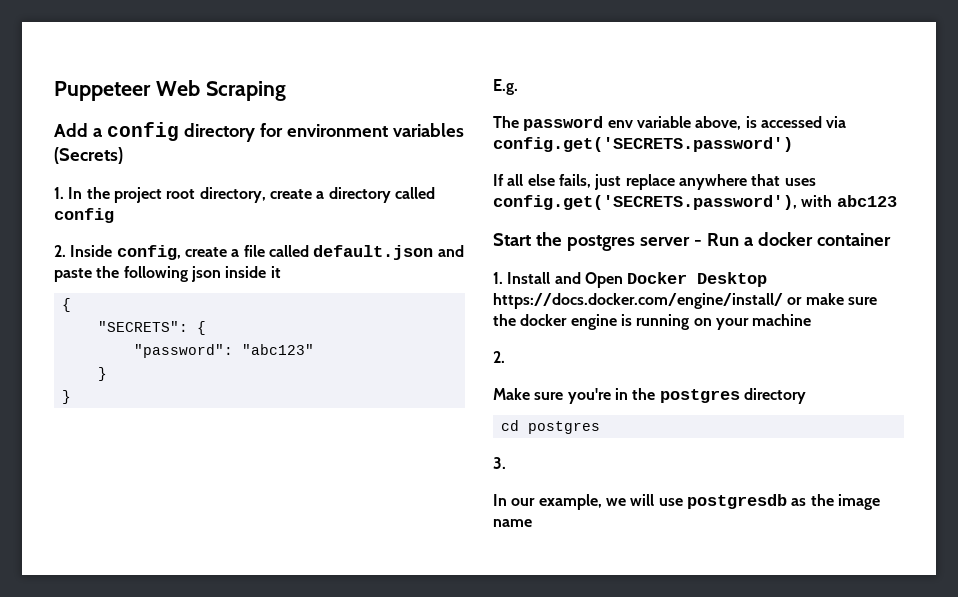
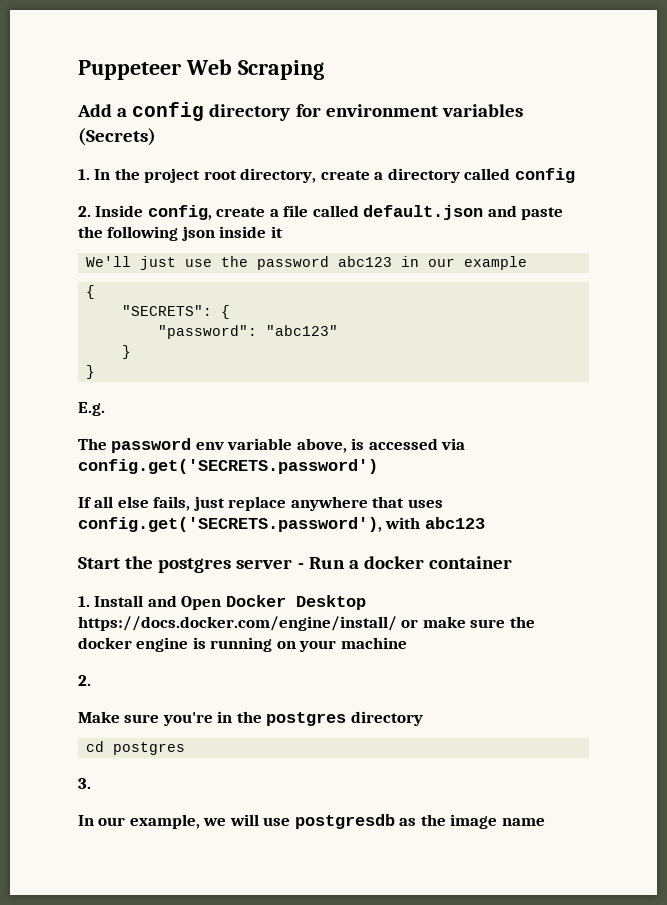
(281, 272) none -> [86,256,528,270] // We'll just use the password abc123 in our example

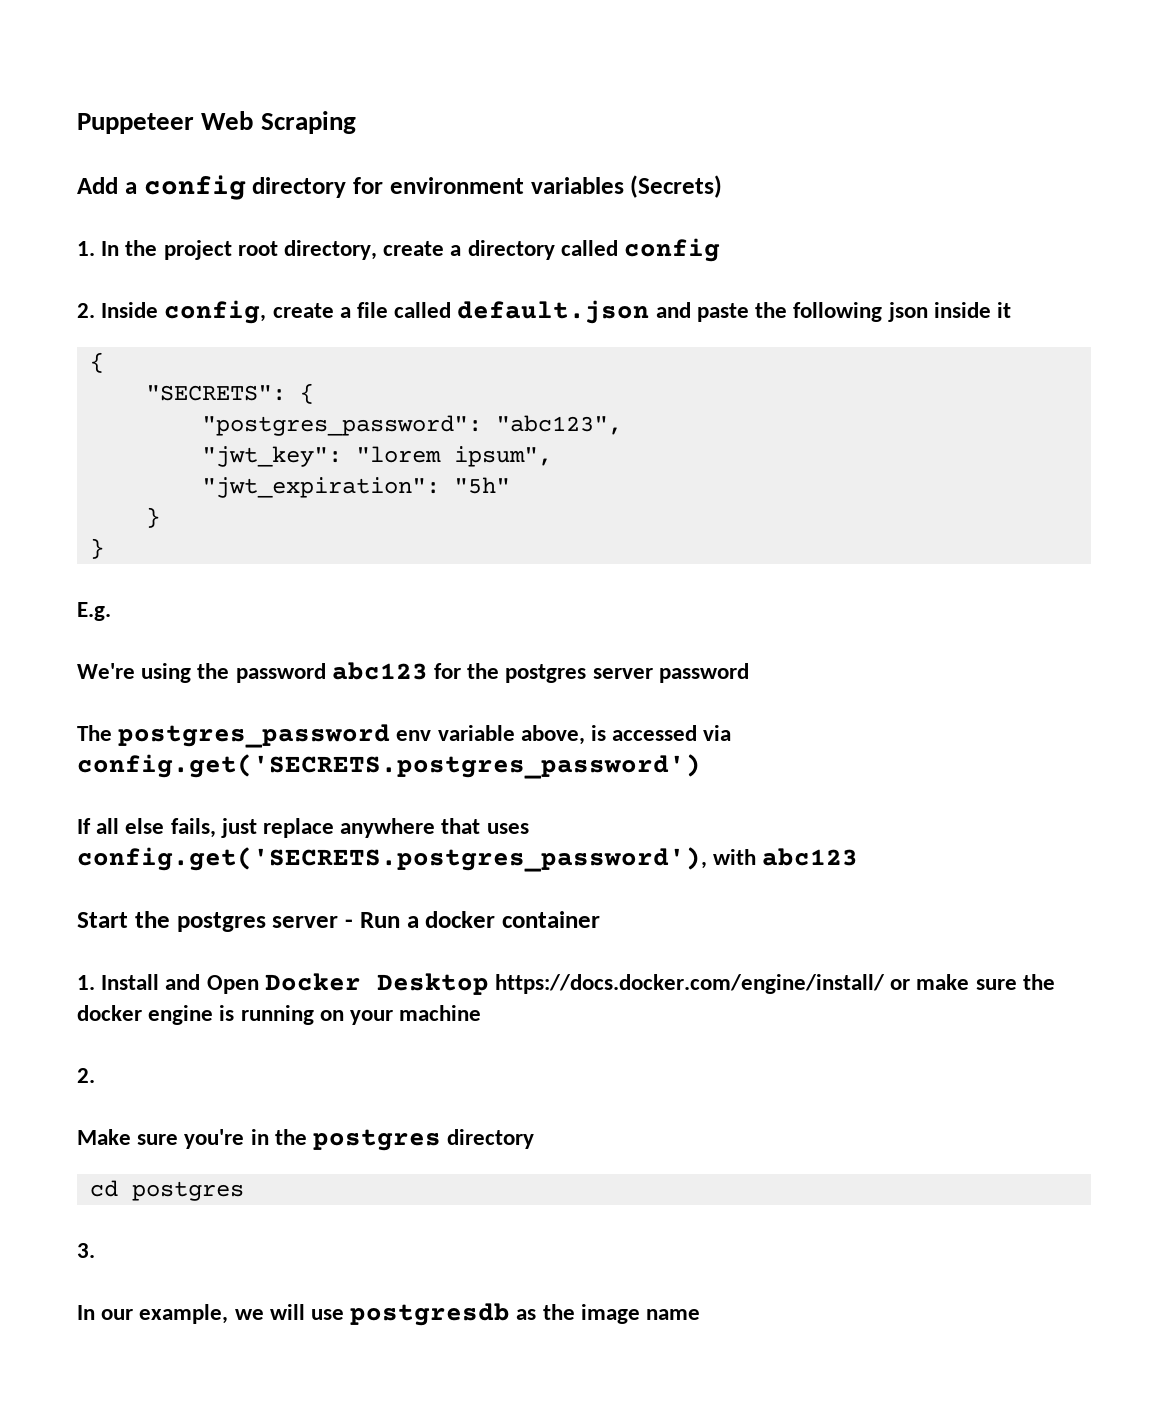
[86,256,528,270] [86,285,96,299] [122,305,231,319] [158,325,339,339] [122,345,132,359] [86,365,96,379] [78,402,105,416] We'll just use the password abc123 in our example // { // "SECRETS": { // "password": "abc123" // } // } // E.g. -> [89,352,104,373] [145,383,314,404] [201,415,622,436] [201,446,552,467] [201,477,510,498] [145,507,160,528] [89,538,104,559] [77,602,111,621] [77,662,749,683] { // "SECRETS": { // "postgres_password": "abc123", // "jwt_key": "lorem ipsum", // "jwt_expiration": "5h" // } // } // E.g. // We're using the password abc123 for the postgres server password
[111,438,192,453] password -> [118,724,391,748] postgres_password
[78,459,378,474] config.get('SECRETS.password') -> [77,754,701,779] config.get('SECRETS.postgres_password')
[78,517,382,532] config.get('SECRETS.password'), -> [77,847,707,872] config.get('SECRETS.postgres_password'),

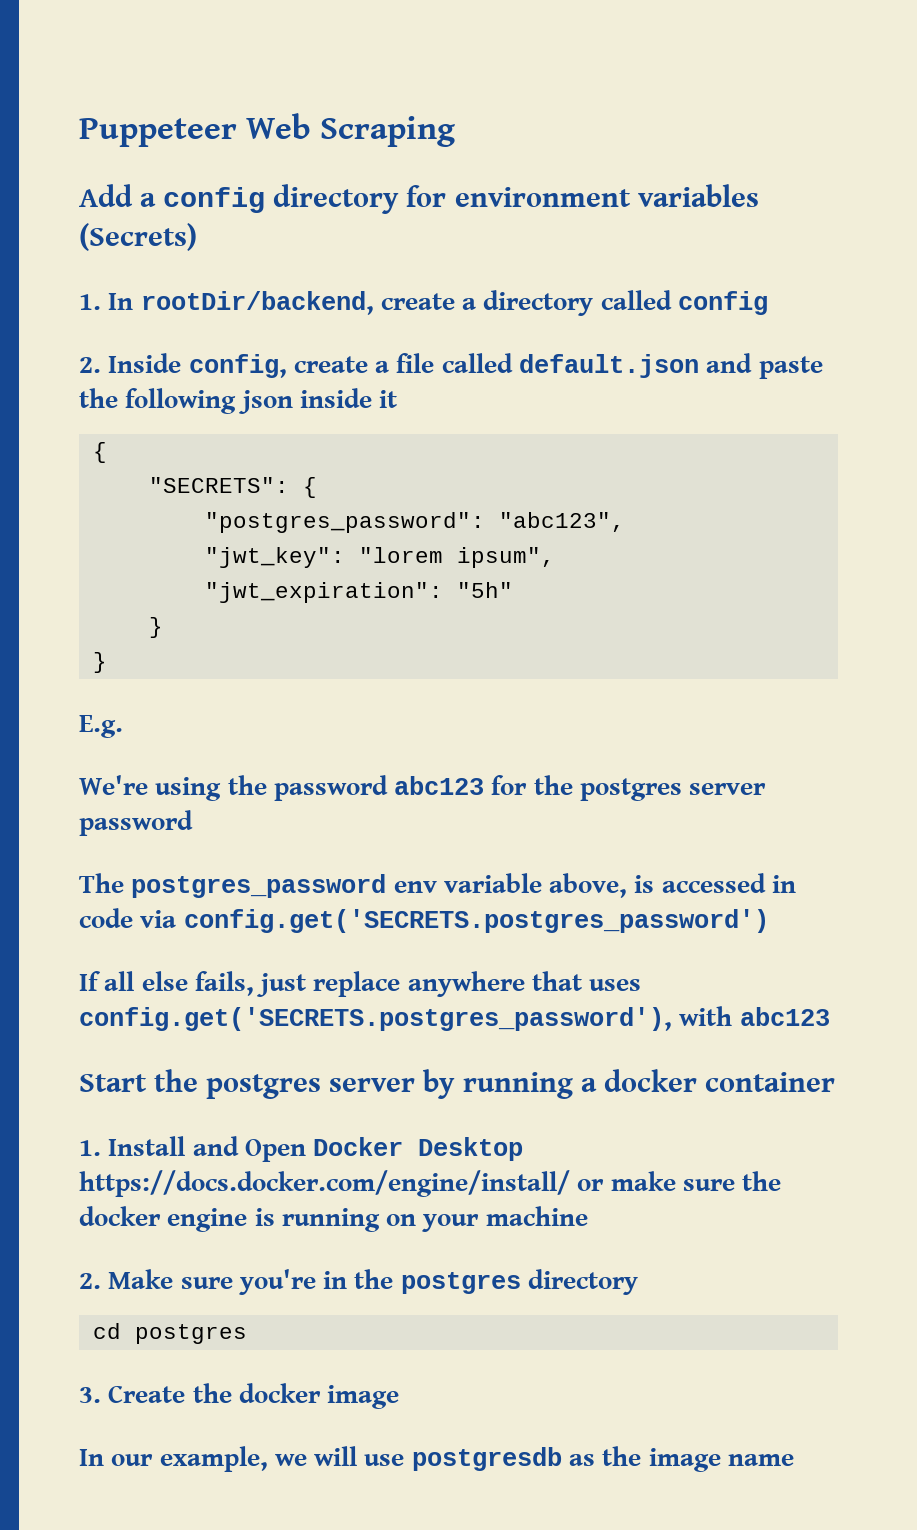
[125,240,378,260] the project root directory, -> [140,291,374,315] rootDir/backend,
(698, 733) none -> [772,875,797,893] [79,908,133,928] in code
[345,912,400,928] - Run -> [423,1069,573,1099] by running
(95, 1075) // -> (101, 1281) none
(95, 1250) none -> [108,1383,400,1409] Create the docker image

